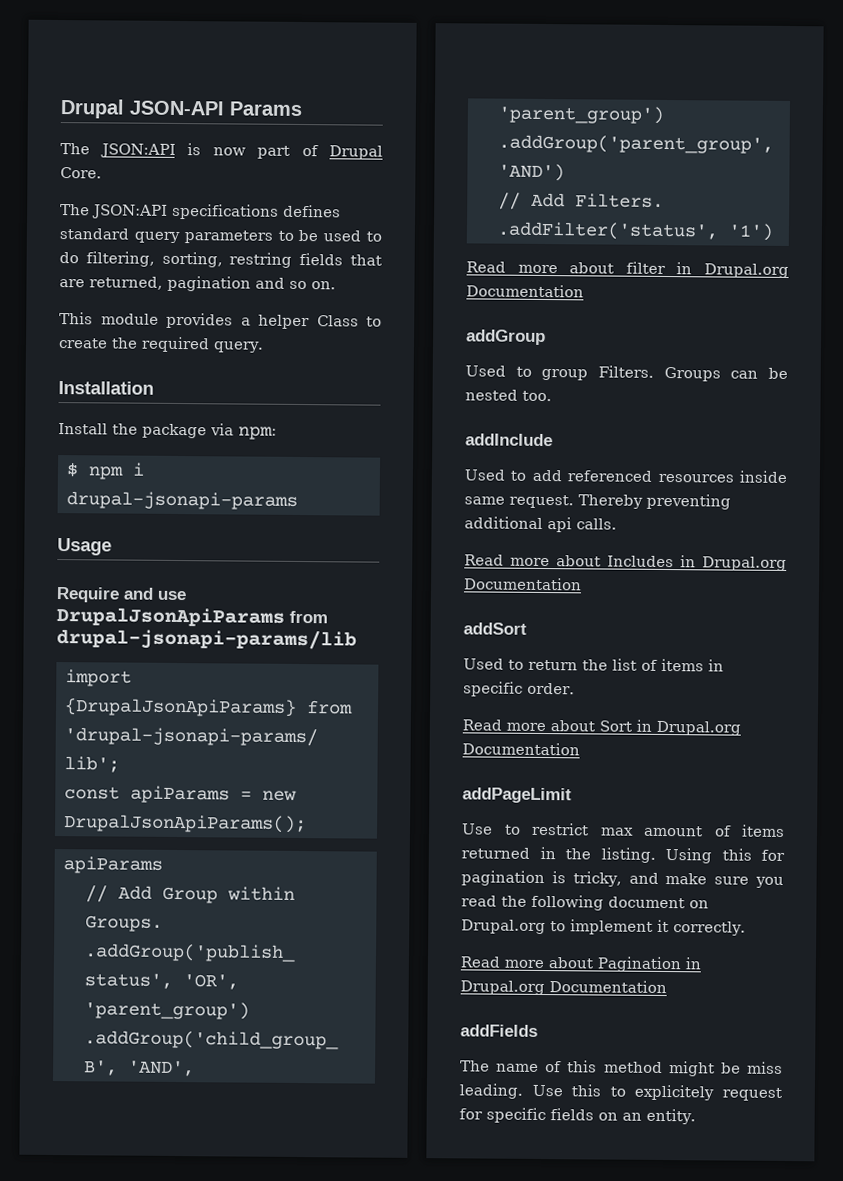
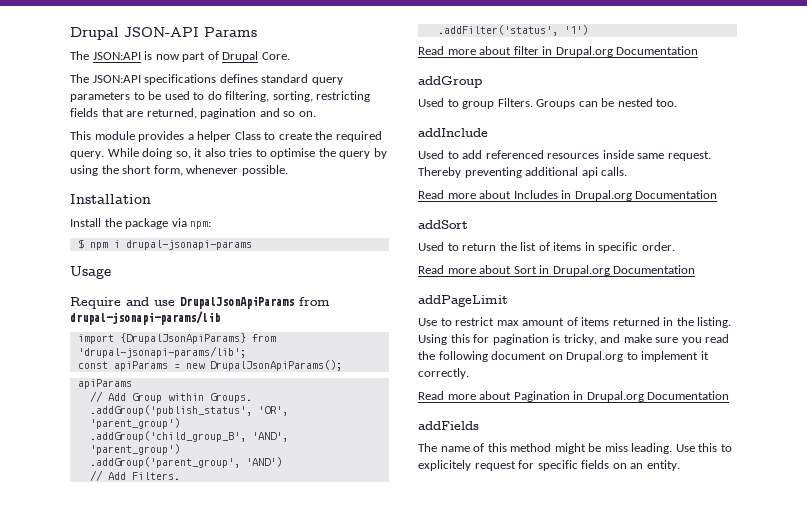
[229,252,293,268] restring -> [316,91,371,102] restricting
(264, 347) none -> [107,148,387,159] [70,165,288,176] While doing so, it also tries to optimise the query by using the short form, whenever possible.

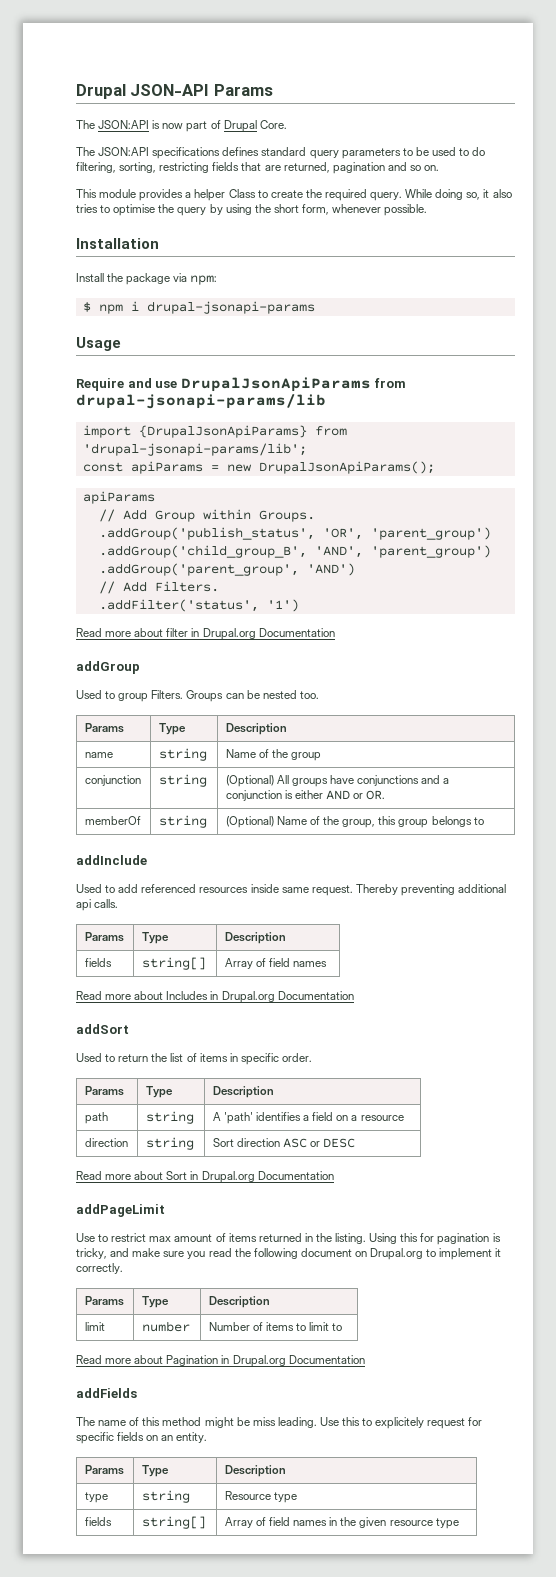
(678, 103) none -> [84,723,124,733] [158,723,186,735] [225,723,287,735] [84,752,113,758] [158,748,207,761] [225,749,322,761] [84,775,141,786] [158,774,207,787] [225,775,450,787] [225,790,386,801] [84,816,141,825] [158,815,207,828] [225,816,484,828] // Params | Type | Description // name | string | Name of the group // conjunction | string | (Optional) All groups have conjunctions and a conjunction is either AND or OR. // memberOf | string | (Optional) Name of the group, this group belongs to
(628, 171) none -> [84,932,124,942] [141,932,169,944] [224,932,286,944] [84,958,112,967] [141,957,206,970] [224,958,328,969] // Params | Type | Description // fields | string[] | Array of field names
(675, 246) none -> [84,1086,124,1096] [145,1086,173,1098] [212,1086,274,1098] [84,1112,108,1124] [145,1111,194,1124] [212,1112,404,1124] [84,1138,128,1147] [145,1137,194,1150] [212,1138,356,1148] // Params | Type | Description // path | string | A 'path' identifies a field on a resource // direction | string | Sort direction ASC or DESC
(469, 373) none -> [84,1296,124,1306] [141,1296,169,1308] [208,1296,270,1308] [84,1322,105,1331] [141,1321,190,1332] [208,1322,343,1331] // Params | Type | Description // limit | number | Number of items to limit to
(680, 465) none -> [84,1465,124,1475] [141,1465,169,1477] [224,1465,286,1477] [84,1492,108,1503] [141,1490,190,1503] [224,1491,297,1503] [84,1517,112,1526] [141,1516,206,1529] [224,1517,459,1529] // Params | Type | Description // type | string | Resource type // fields | string[] | Array of field names in the given resource type

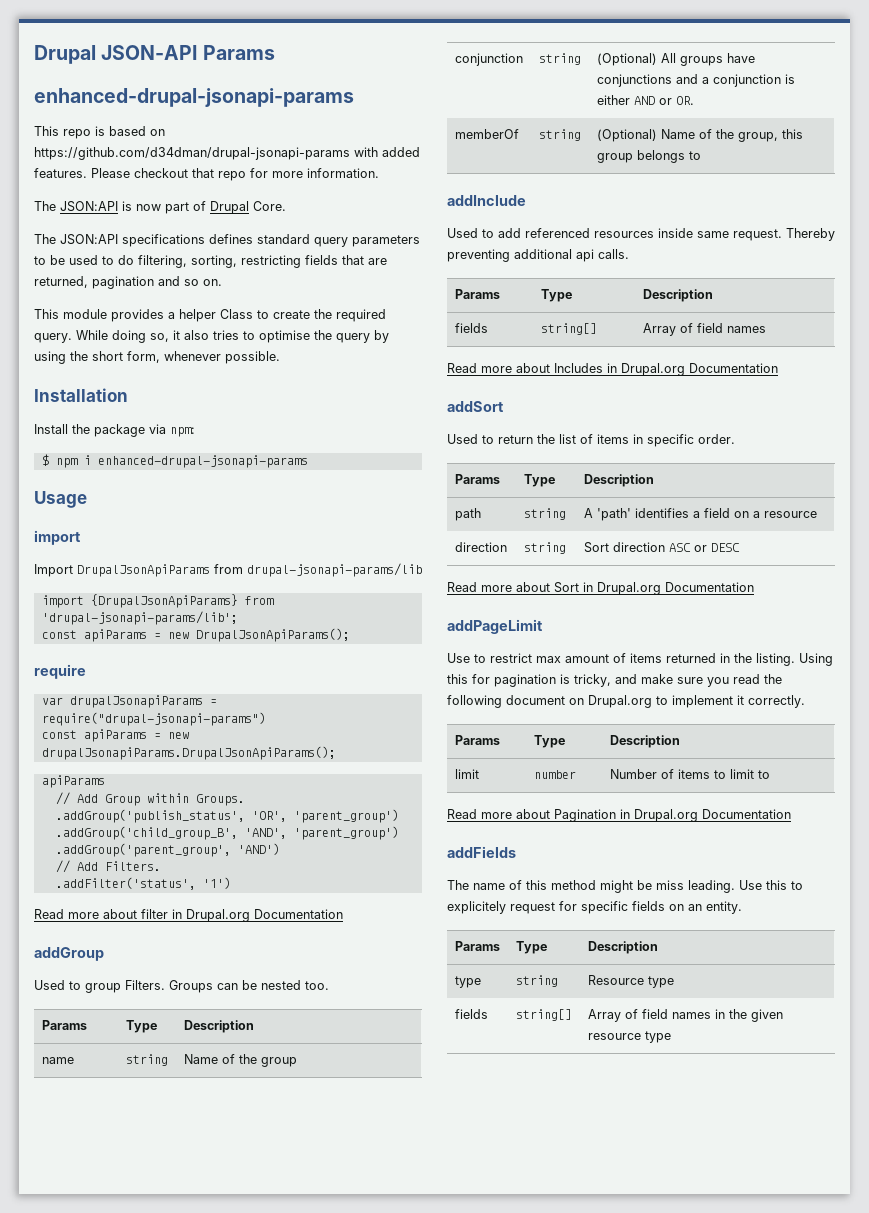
(273, 90) none -> [34,88,354,107] [34,126,165,139] [34,147,420,160] [34,168,379,181] // enhanced-drupal-jsonapi-params // This repo is based on https://github.com/d34dman/drupal-jsonapi-params with added features. Please checkout that repo for more information.
[146,301,315,314] drupal-jsonapi-params -> [97,455,308,468] enhanced-drupal-jsonapi-params
[76,378,178,391] Require and use -> [34,530,81,545] [34,564,73,577] import // Import
(435, 467) none -> [34,664,86,679] [41,695,217,708] [41,712,266,726] [41,729,189,742] [41,746,336,760] // require // var drupalJsonapiParams = require("drupal-jsonapi-params") // const apiParams = new drupalJsonapiParams.DrupalJsonApiParams();

